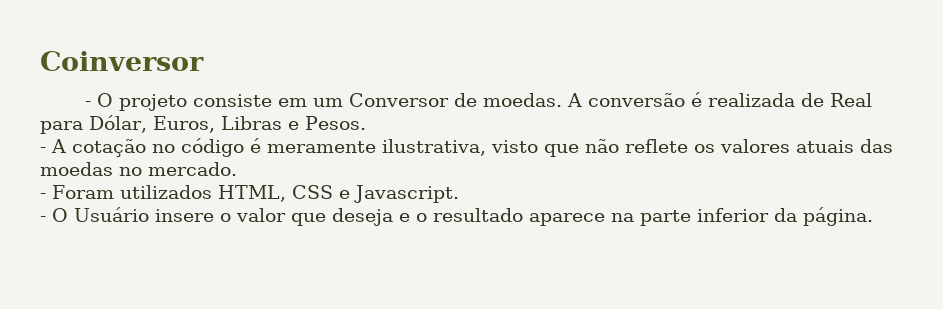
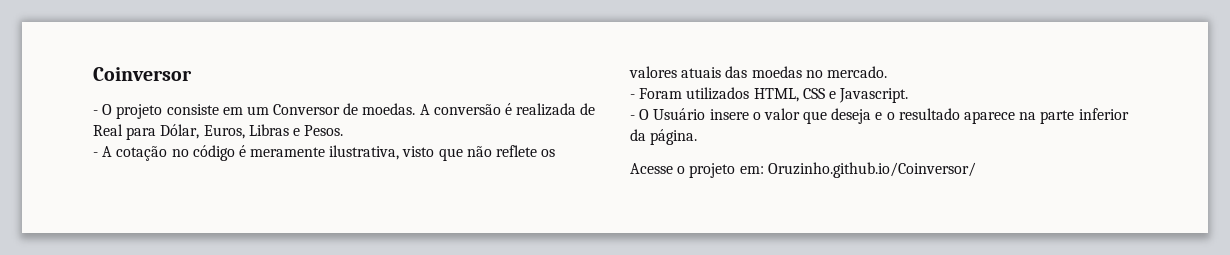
(873, 216) none -> [630,162,976,178] // Acesse o projeto em: Oruzinho.github.io/Coinversor/

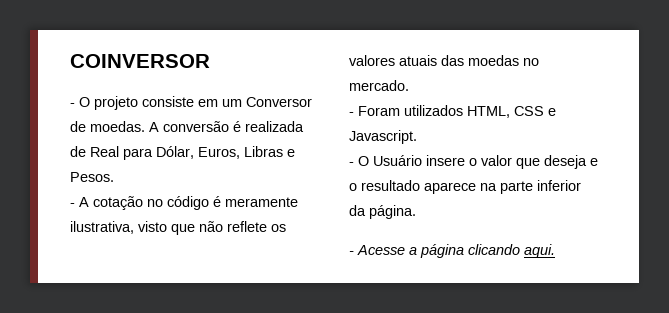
[93,67,192,81] Coinversor -> [70,54,210,68] COINVERSOR
[630,162,976,178] Acesse o projeto em: Oruzinho.github.io/Coinversor/ -> [349,244,555,258] - Acesse a página clicando aqui.

